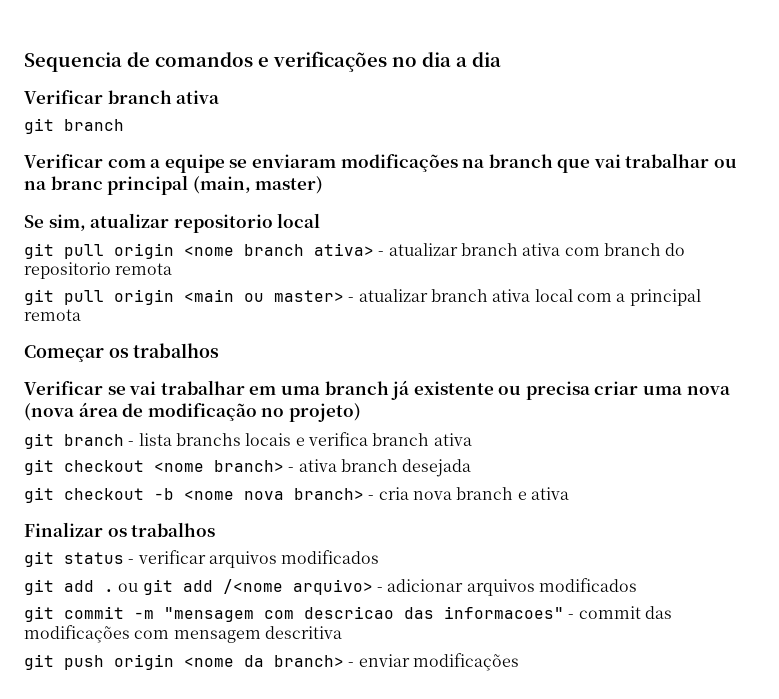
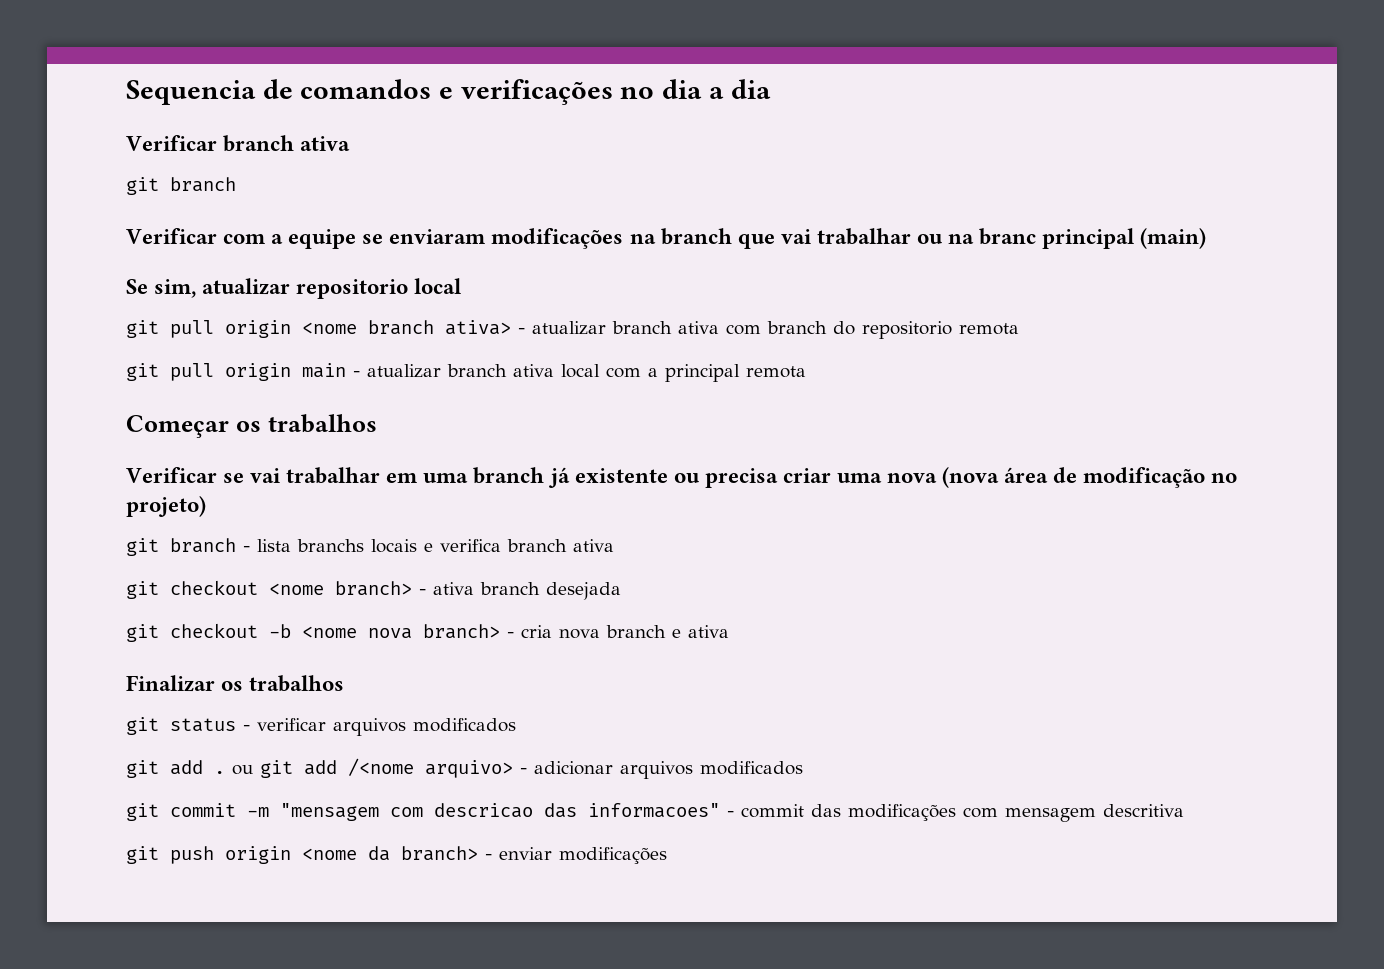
[192,176,324,194] (main, master) -> [1140,228,1207,249] (main)
[184,289,344,302] <main ou master> -> [302,363,346,378] main

